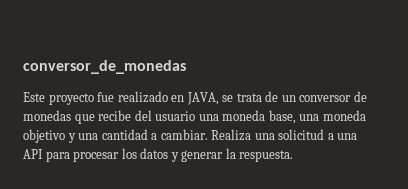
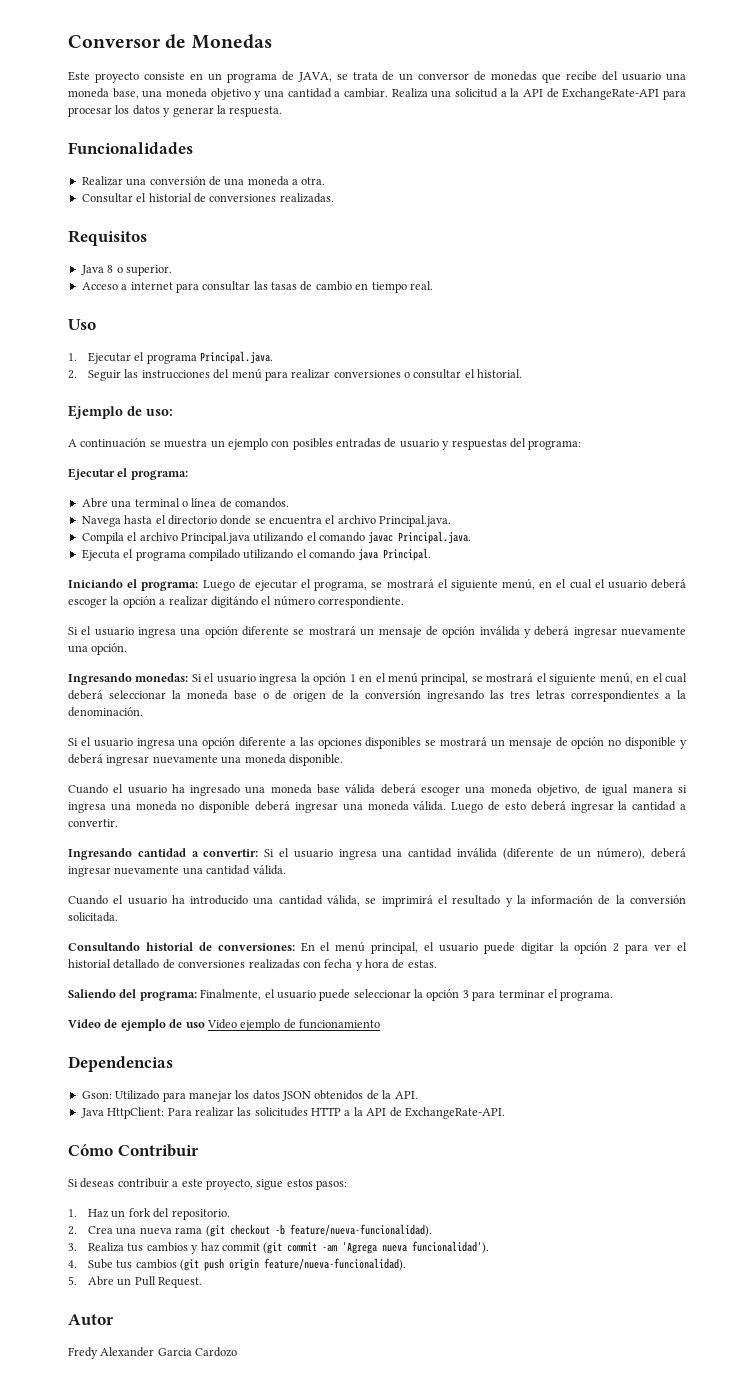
[23,60,186,74] conversor_de_monedas -> [68,34,272,49] Conversor de Monedas
[97,91,185,103] fue realizado en -> [143,71,294,83] consiste en un programa de
[337,133,358,140] [23,149,43,159] una API -> [510,88,660,100] la API de ExchangeRate-API
(294, 156) none -> [68,142,193,154] [81,176,326,186] [81,193,334,203] [68,230,147,246] [80,265,172,276] [81,281,433,293] [68,319,96,330] [68,351,274,364] [68,368,523,381] [68,405,173,419] [68,438,582,450] [68,468,188,480] [81,498,289,508] [81,515,452,527] [81,531,472,544] [81,548,432,561] [68,578,686,591] [68,595,404,608] [68,626,687,638] [68,643,128,655] [68,672,687,685] [68,690,686,702] [68,707,143,717] [68,737,688,749] [68,754,343,766] [68,784,687,796] [68,801,686,813] [68,819,118,827] [68,847,686,860] [68,865,286,877] [68,895,686,907] [68,912,118,922] [68,941,687,954] [68,959,437,971] [68,989,614,1001] [68,1019,380,1031] [68,1056,173,1072] [81,1090,418,1102] [80,1107,505,1119] [68,1144,199,1157] [68,1178,347,1190] [68,1208,230,1220] [68,1224,432,1237] [68,1241,490,1254] [68,1258,407,1271] [68,1276,203,1288] [68,1314,114,1325] [68,1347,238,1359] // Funcionalidades // Realizar una conversión de una moneda a otra. // Consultar el historial de conversiones realizadas. // Requisitos // Java 8 o superior. // Acceso a internet para consultar las tasas de cambio en tiempo real. // Uso // 1. Ejecutar el programa Principal.java. // 2. Seguir las instrucciones del menú para realizar conversiones o consultar el historial. // Ejemplo de uso: // A continuación se muestra un ejemplo con posibles entradas de usuario y respuestas del programa: // Ejecutar el programa: // Abre una terminal o línea de comandos. // Navega hasta el directorio donde se encuentra el archivo Principal.java. // Compila el archivo Principal.java utilizando el comando javac Principal.java. // Ejecuta el programa compilado utilizando el comando java Principal. // Iniciando el programa: Luego de ejecutar el programa, se mostrará el siguiente menú, en el cual el usuario deberá escoger la opción a realizar digitándo el número correspondiente. // Si el usuario ingresa una opción diferente se mostrará un mensaje de opción inválida y deberá ingresar nuevamente una opción. // Ingresando monedas: Si el usuario ingresa la opción 1 en el menú principal, se mostrará el siguiente menú, en el cual deberá seleccionar la moneda base o de origen de la conversión ingresando las tres letras correspondientes a la denominación. // Si el usuario ingresa una opción diferente a las opciones disponibles se mostrará un mensaje de opción no disponible y deberá ingresar nuevamente una moneda disponible. // Cuando el usuario ha ingresado una moneda base válida deberá escoger una moneda objetivo, de igual manera si ingresa una moneda no disponible deberá ingresar una moneda válida. Luego de esto deberá ingresar la cantidad a convertir. // Ingresando cantidad a convertir: Si el usuario ingresa una cantidad inválida (diferente de un número), deberá ingresar nuevamente una cantidad válida. // Cuando el usuario ha introducido una cantidad válida, se imprimirá el resultado y la información de la conversión solicitada. // Consultando historial de conversiones: En el menú principal, el usuario puede digitar la opción 2 para ver el historial detallado de conversiones realizadas con fecha y hora de estas. // Saliendo del programa: Finalmente, el usuario puede seleccionar la opción 3 para terminar el programa. // Video de ejemplo de uso Video ejemplo de funcionamiento // Dependencias // Gson: Utilizado para manejar los datos JSON obtenidos de la API. // Java HttpClient: Para realizar las solicitudes HTTP a la API de ExchangeRate-API. // Cómo Contribuir // Si deseas contribuir a este proyecto, sigue estos pasos: // 1. Haz un fork del repositorio. // 2. Crea una nueva rama (git checkout -b feature/nueva-funcionalidad). // 3. Realiza tus cambios y haz commit (git commit -am 'Agrega nueva funcionalidad'). // 4. Sube tus cambios (git push origin feature/nueva-funcionalidad). // 5. Abre un Pull Request. // Autor // Fredy Alexander Garcia Cardozo

